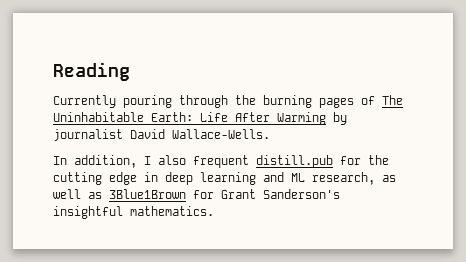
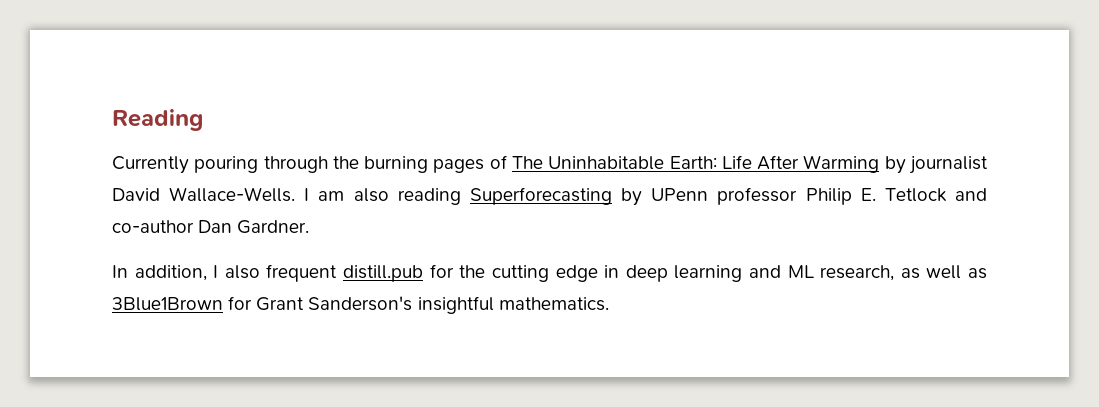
(270, 134) none -> [304,187,988,206] [112,220,310,234] I am also reading Superforecasting by UPenn professor Philip E. Tetlock and co-author Dan Gardner.

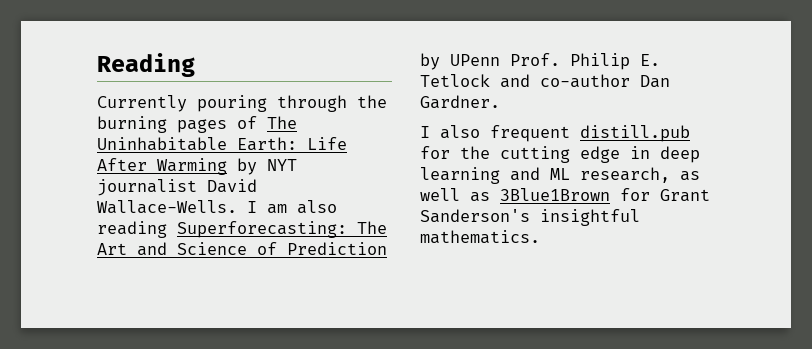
(906, 165) none -> [267,159,297,171] NYT
[469,187,612,205] Superforecasting -> [177,221,387,238] [97,242,387,256] Superforecasting: The Art and Science of Prediction
[717,187,798,205] professor -> [510,53,560,66] Prof.
[112,265,207,281] In addition, -> (500, 102) none

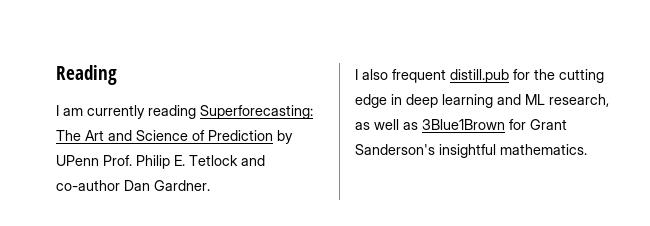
[97,95,387,112] [97,116,297,133] [97,137,347,151] [97,158,297,175] [97,179,257,196] [97,200,237,214] Currently pouring through the burning pages of The Uninhabitable Earth: Life After Warming by NYT journalist David Wallace-Wells. -> (117, 75) none
[297,200,337,214] also -> [87,105,145,119] currently

